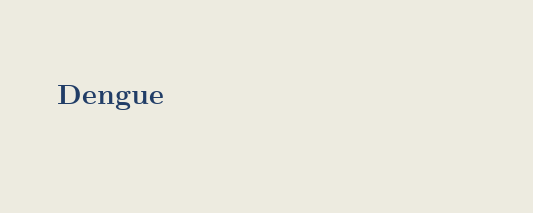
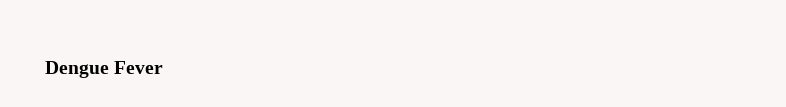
(164, 97) none -> [114,61,164,74] Fever

